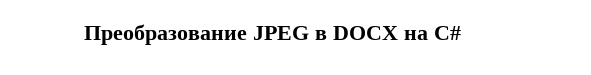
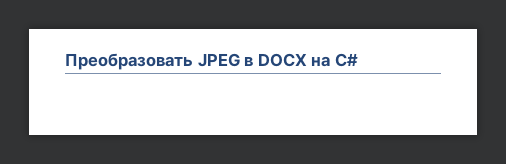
[84,24,247,45] Преобразование -> [65,53,193,70] Преобразовать

